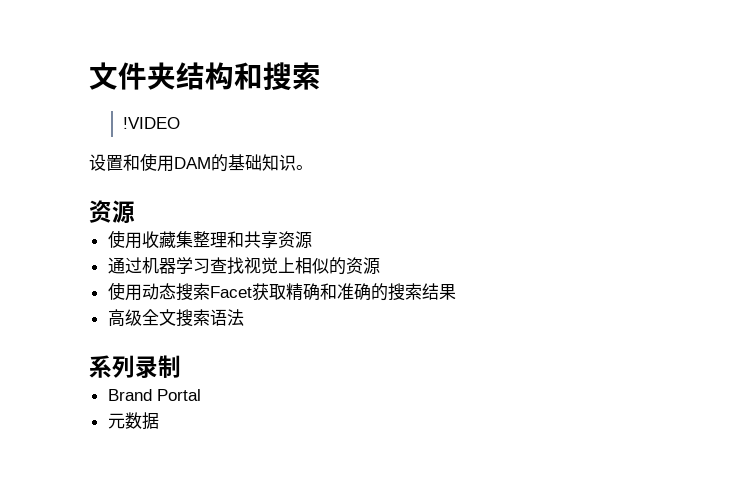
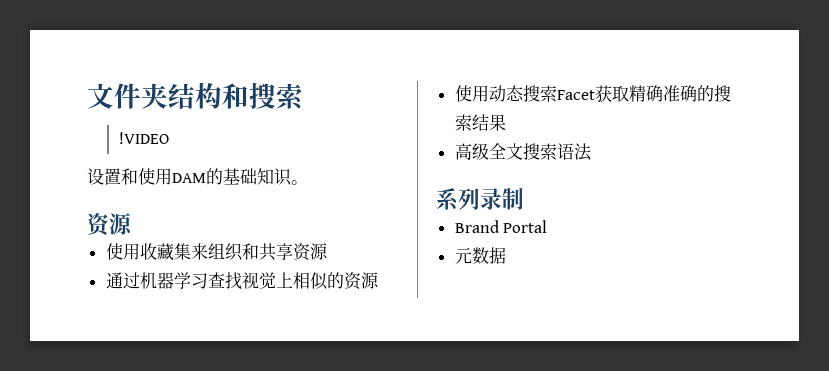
[192,231,227,248] 整理 -> [190,243,243,261] 来组织
[319,283,337,300] 和 -> (663, 93) none

